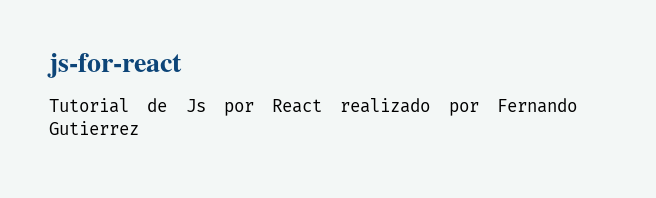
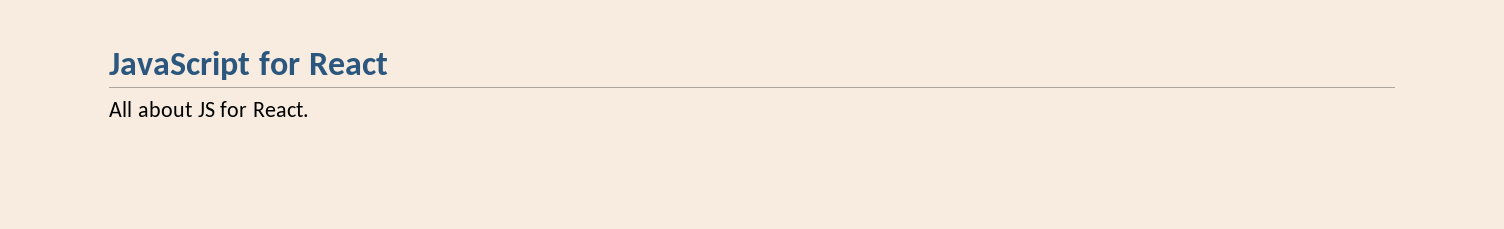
[47,53,182,78] [49,98,577,116] [49,121,139,135] js-for-react // Tutorial de Js por React realizado por Fernando Gutierrez -> [109,51,389,80] [109,101,310,117] JavaScript for React // All about JS for React.

